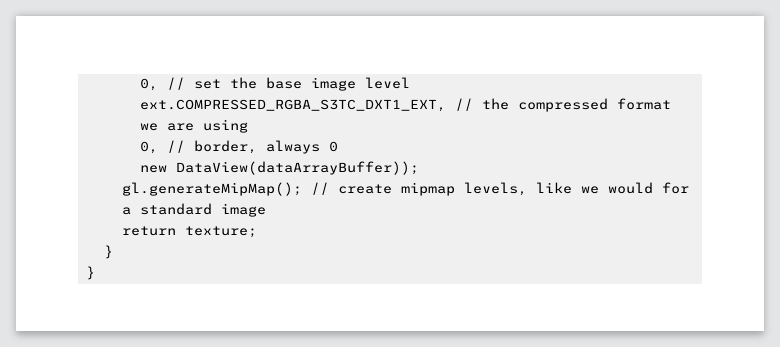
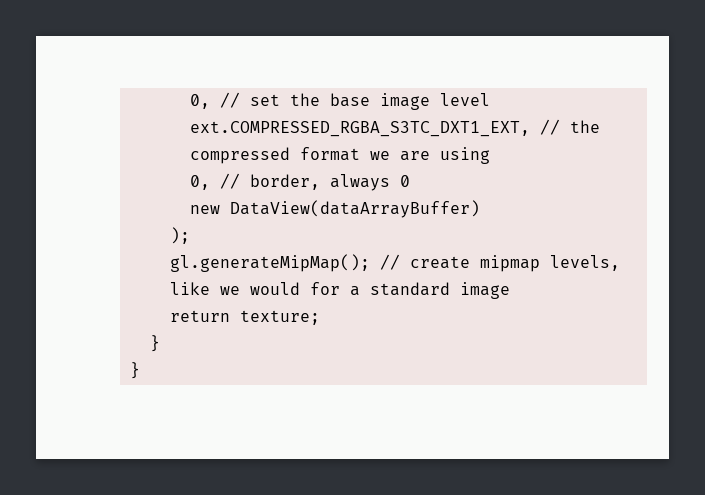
[176,161,420,175] DataView(dataArrayBuffer)); -> [229,200,480,218] [169,227,190,244] DataView(dataArrayBuffer) // );

